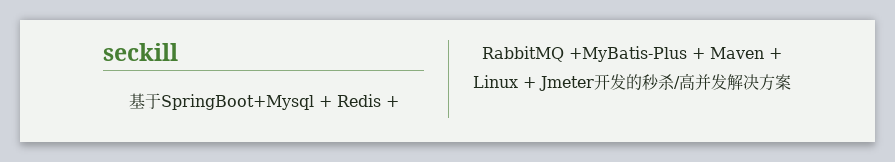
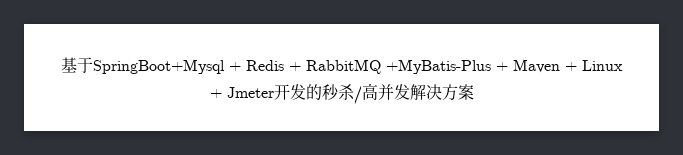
[103,43,178,61] seckill // -> (61, 65) none

